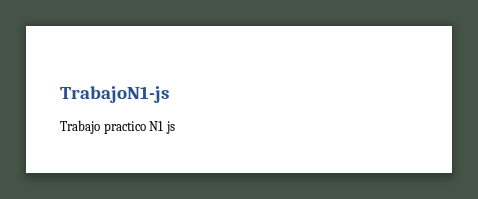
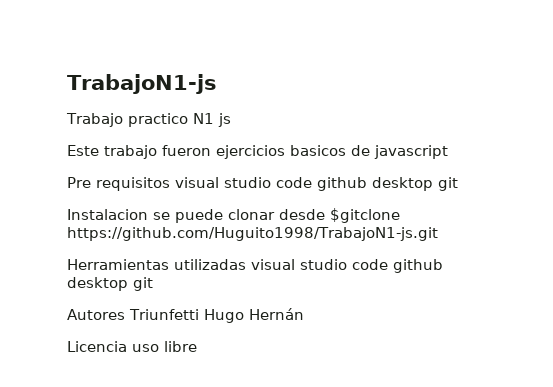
(175, 127) none -> [67,145,448,159] [67,177,458,191] [67,208,400,223] [67,227,438,241] [67,259,443,273] [67,277,153,291] [67,308,304,323] [67,341,197,352] // Este trabajo fueron ejercicios basicos de javascript // Pre requisitos visual studio code github desktop git // Instalacion se puede clonar desde $gitclone https://github.com/Huguito1998/TrabajoN1-js.git // Herramientas utilizadas visual studio code github desktop git // Autores Triunfetti Hugo Hernán // Licencia uso libre

